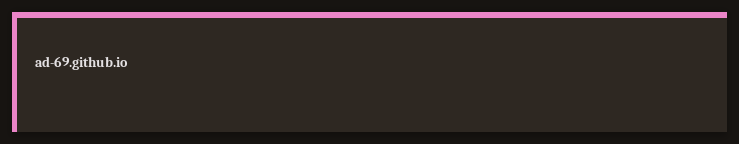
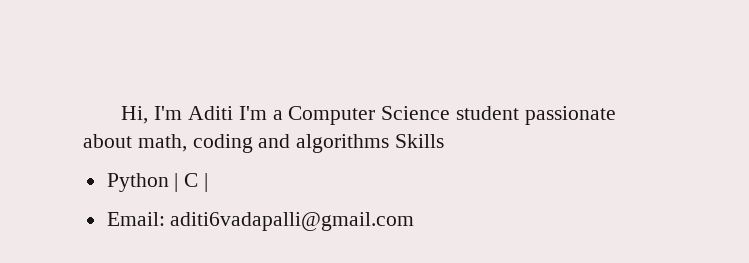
[35,56,128,70] ad-69.github.io -> [121,106,616,125] [83,134,445,153] [106,173,209,192] [106,212,415,231] Hi, I'm Aditi I'm a Computer Science student passionate about math, coding and algorithms Skills // Python | C | // Email: aditi6vadapalli@gmail.com

